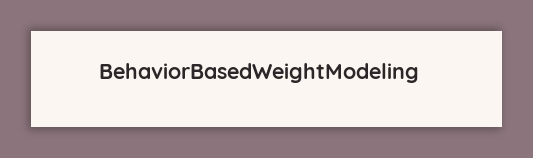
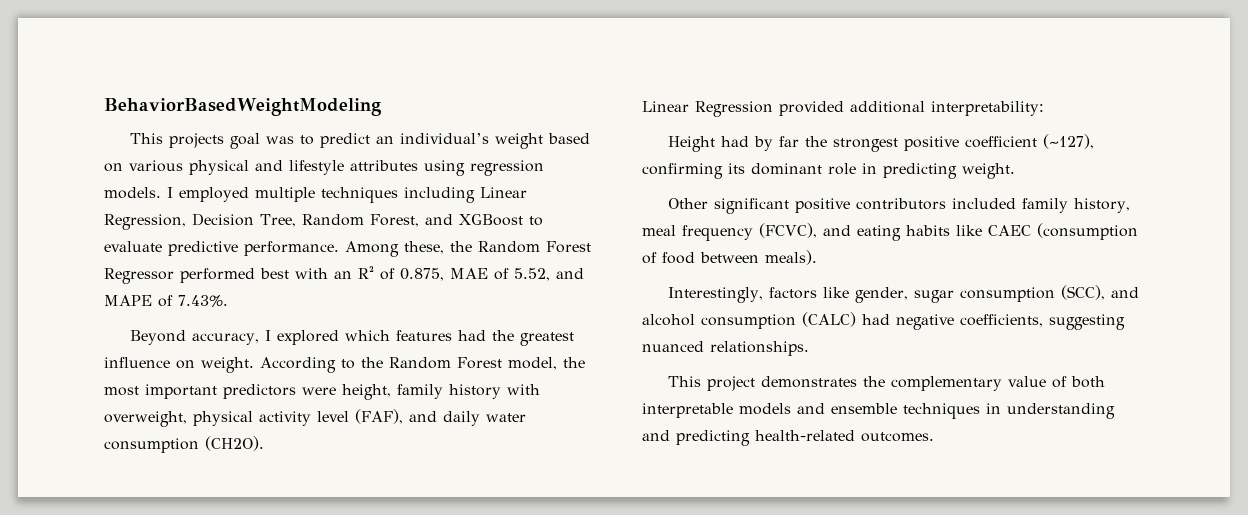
(419, 73) none -> [130,133,591,149] [104,160,544,176] [104,187,527,203] [104,213,543,230] [104,241,591,257] [104,265,584,284] [104,295,228,307] [130,330,575,346] [104,357,585,373] [104,384,540,400] [104,409,526,427] [104,436,264,453] [642,101,1044,117] [668,134,1095,152] [642,163,1015,179] [668,198,1131,214] [642,223,1138,241] [642,250,817,265] [668,285,1140,303] [642,312,1125,330] [642,341,809,356] [668,376,1106,391] [642,403,1115,419] [642,430,934,446] // This projects goal was to predict an individual’s weight based on various physical and lifestyle attributes using regression models. I employed multiple techniques including Linear Regression, Decision Tree, Random Forest, and XGBoost to evaluate predictive performance. Among these, the Random Forest Regressor performed best with an R² of 0.875, MAE of 5.52, and MAPE of 7.43%. // Beyond accuracy, I explored which features had the greatest influence on weight. According to the Random Forest model, the most important predictors were height, family history with overweight, physical activity level (FAF), and daily water consumption (CH2O). // Linear Regression provided additional interpretability: // Height had by far the strongest positive coefficient (~127), confirming its dominant role in predicting weight. // Other significant positive contributors included family history, meal frequency (FCVC), and eating habits like CAEC (consumption of food between meals). // Interestingly, factors like gender, sugar consumption (SCC), and alcohol consumption (CALC) had negative coefficients, suggesting nuanced relationships. // This project demonstrates the complementary value of both interpretable models and ensemble techniques in understanding and predicting health-related outcomes.

